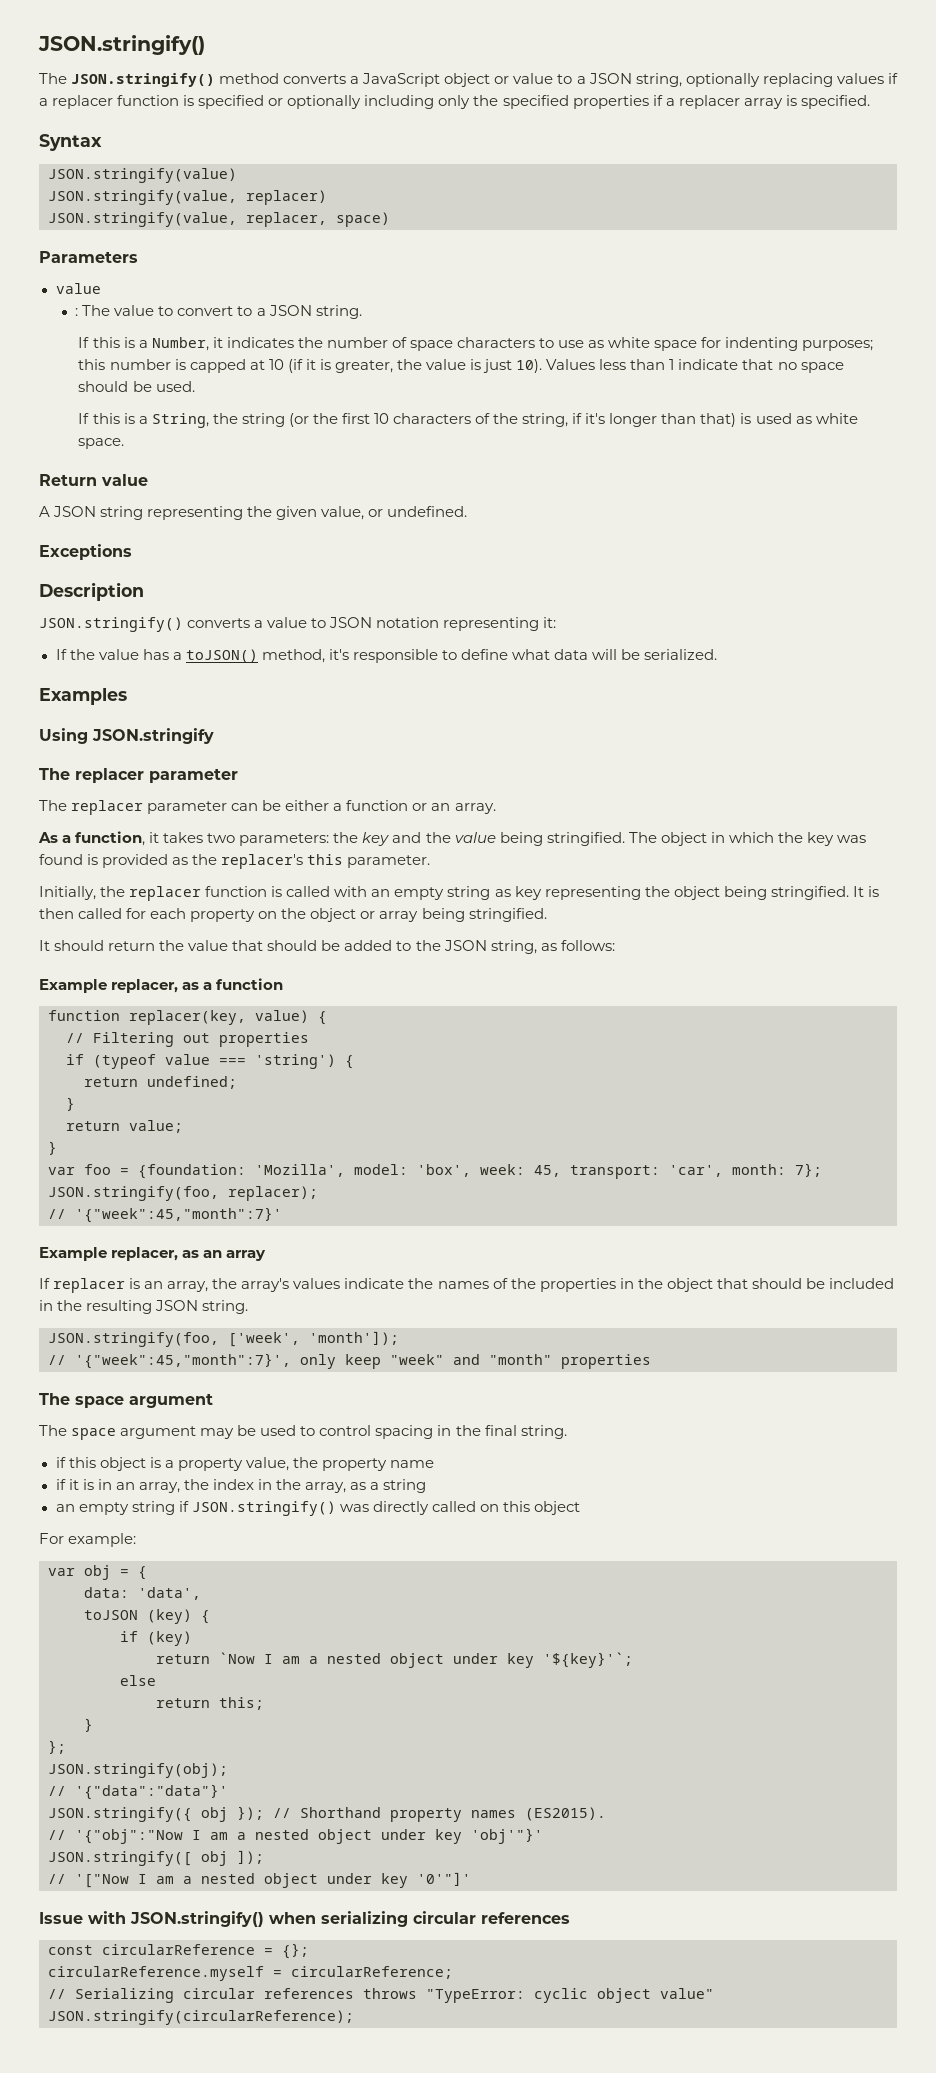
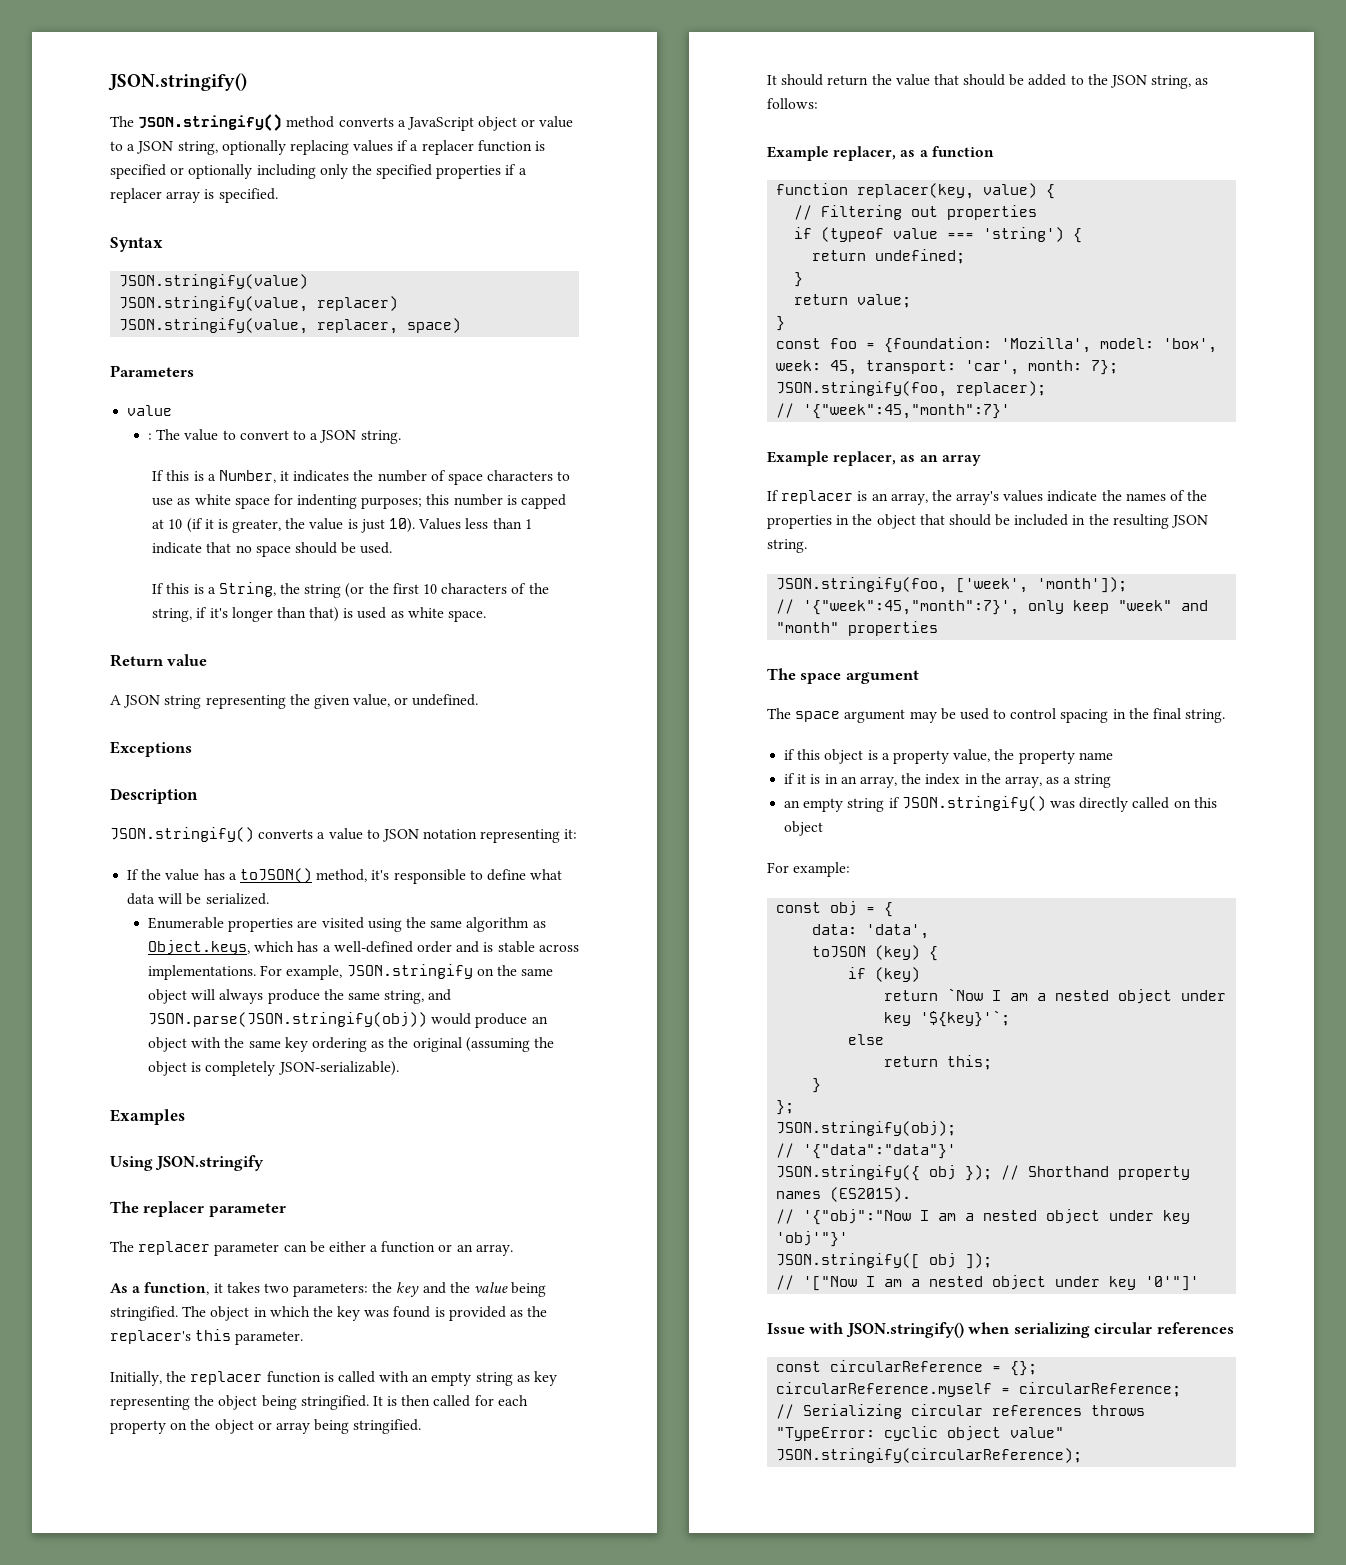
(718, 654) none -> [148,917,546,932] [148,940,579,955] [148,964,554,980] [148,989,452,1004] [148,1012,548,1028] [148,1037,554,1052] [148,1061,399,1076] // Enumerable properties are visited using the same algorithm as Object.keys, which has a well-defined order and is stable across implementations. For example, JSON.stringify on the same object will always produce the same string, and JSON.parse(JSON.stringify(obj)) would produce an object with the same key ordering as the original (assuming the object is completely JSON-serializable).
[48,1167,75,1175] var -> [776,338,822,349] const
[48,1568,75,1576] var -> [776,902,822,913] const

